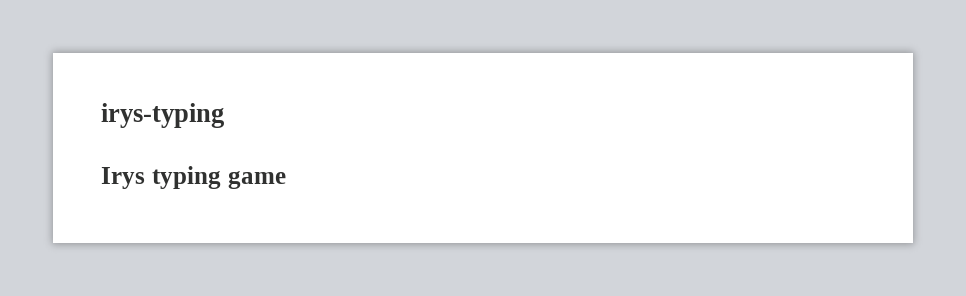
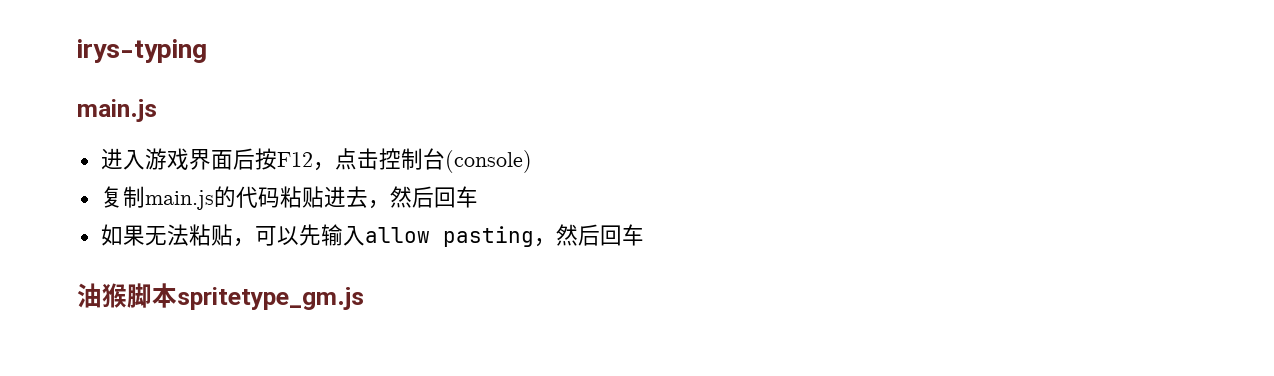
[101,166,286,189] Irys typing game -> [77,99,157,122] [100,148,532,173] [100,186,478,210] [100,224,644,247] [77,283,364,310] main.js // 进入游戏界面后按F12，点击控制台(console) // 复制main.js的代码粘贴进去，然后回车 // 如果无法粘贴，可以先输入allow pasting，然后回车 // 油猴脚本spritetype_gm.js

